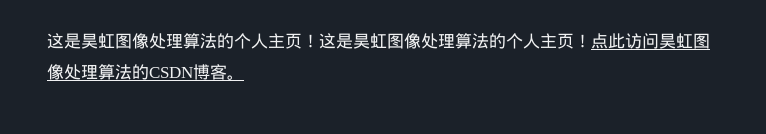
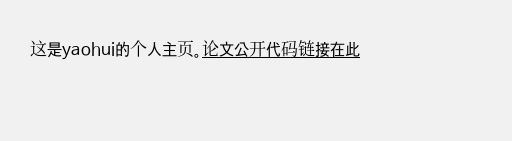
[47,33,710,49] [47,64,244,80] 这是昊虹图像处理算法的个人主页！这是昊虹图像处理算法的个人主页！点此访问昊虹图像处理算法的CSDN博客。 -> [30,40,360,60] 这是yaohui的个人主页。论文公开代码链接在此

